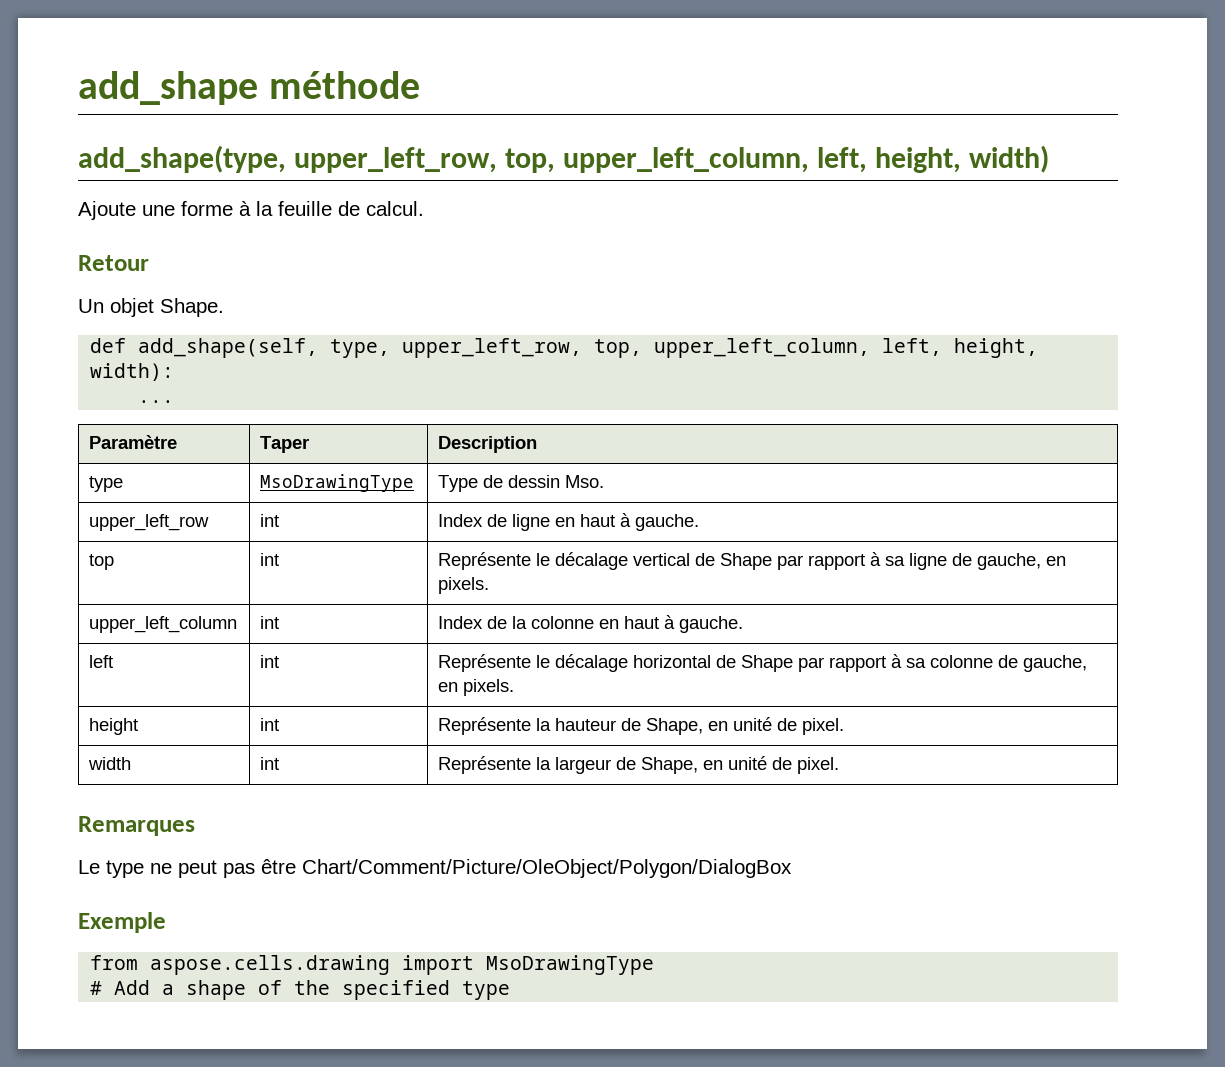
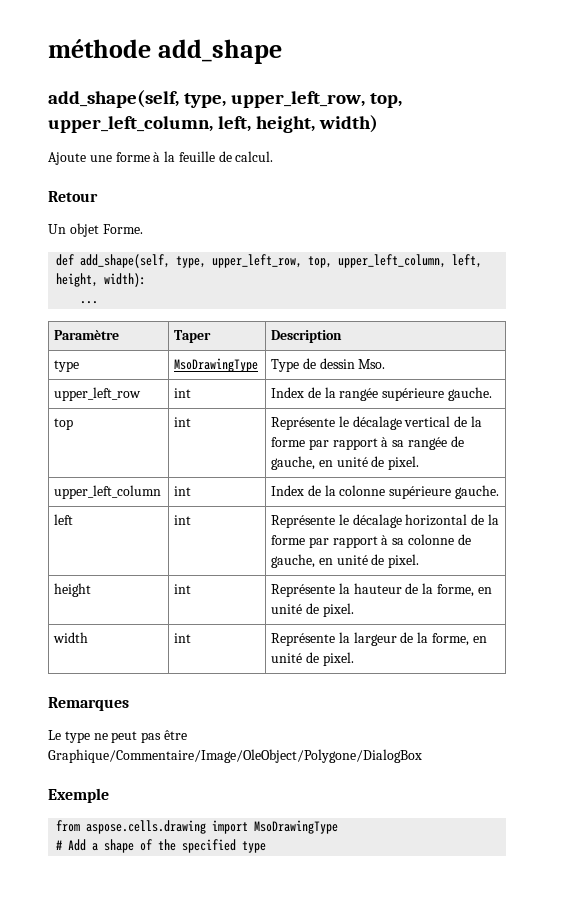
(78, 88) none -> [48,39,151,58] méthode
[268,71,420,99] [78,145,286,173] méthode // add_shape(type, -> [48,90,227,108] // add_shape(self, type,
[160,298,224,317] Shape. -> [102,224,143,234] Forme.
[512,513,632,531] ligne en haut à -> [324,387,445,401] la rangée supérieure
[720,552,1067,570] [438,577,490,594] Shape par rapport à sa ligne de gauche, en pixels. -> [470,416,482,427] [271,436,464,450] [271,456,420,470] la forme par rapport à sa rangée de gauche, en unité de pixel.
[599,615,676,629] en haut à -> [389,486,452,499] supérieure
[741,655,794,672] Shape -> [487,514,499,525] [271,535,306,545] la forme
[463,679,515,696] pixels. -> [336,554,420,568] unité de pixel.
[646,718,704,735] Shape, -> [422,583,474,597] la forme,
[641,757,699,774] Shape, -> [417,632,469,646] la forme,
[302,859,792,878] Chart/Comment/Picture/OleObject/Polygon/DialogBox -> [48,749,422,763] Graphique/Commentaire/Image/OleObject/Polygone/DialogBox

